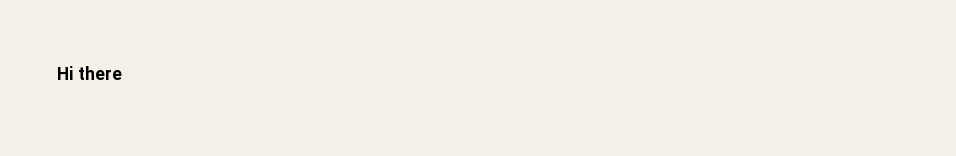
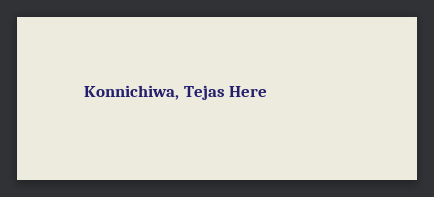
[57,66,122,80] Hi there -> [84,85,268,100] Konnichiwa, Tejas Here

